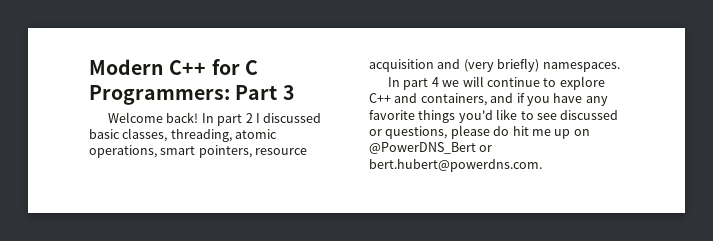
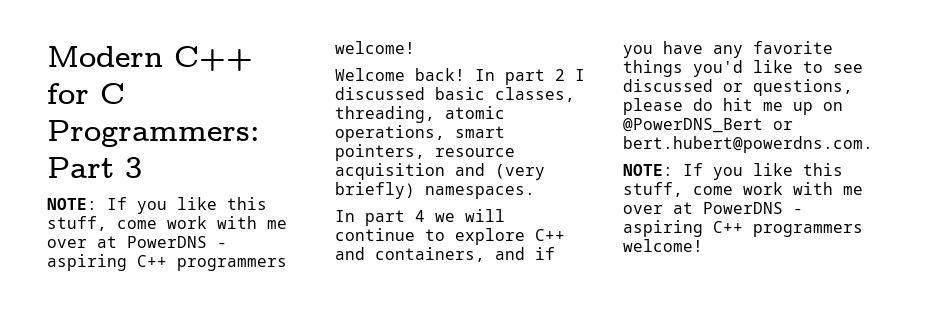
(295, 92) none -> [47,197,267,214] [47,216,287,231] [47,236,227,248] [47,254,287,271] [335,41,415,54] // NOTE: If you like this stuff, come work with me over at PowerDNS - aspiring C++ programmers welcome!
(542, 165) none -> [623,163,843,180] [623,182,863,197] [623,202,803,214] [623,220,863,237] [623,239,703,252] // NOTE: If you like this stuff, come work with me over at PowerDNS - aspiring C++ programmers welcome!

